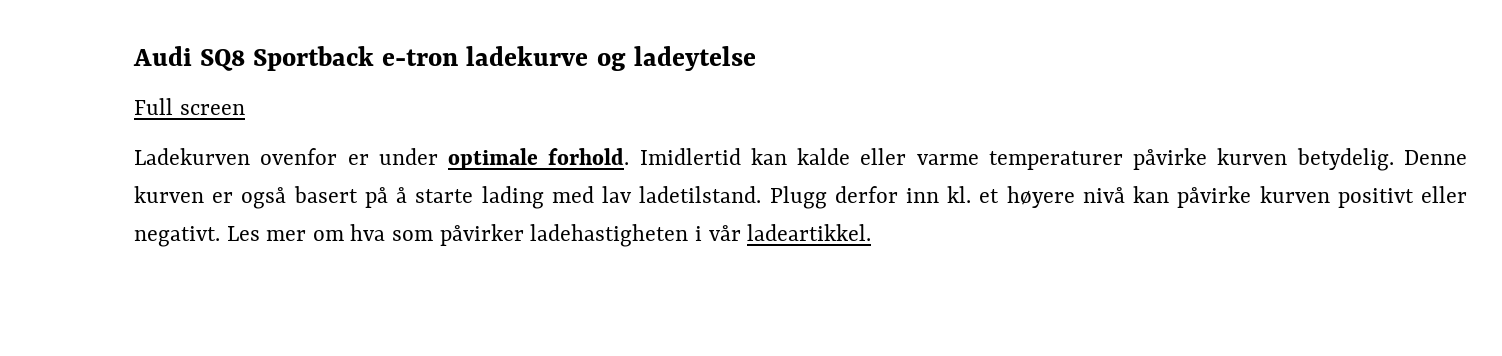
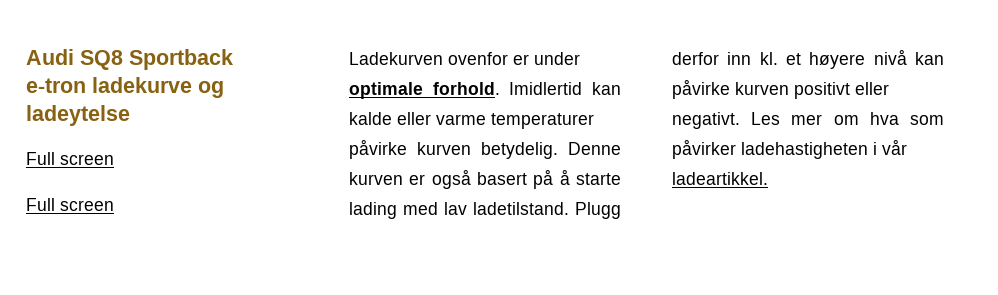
(245, 109) none -> [26,198,114,211] // Full screen

